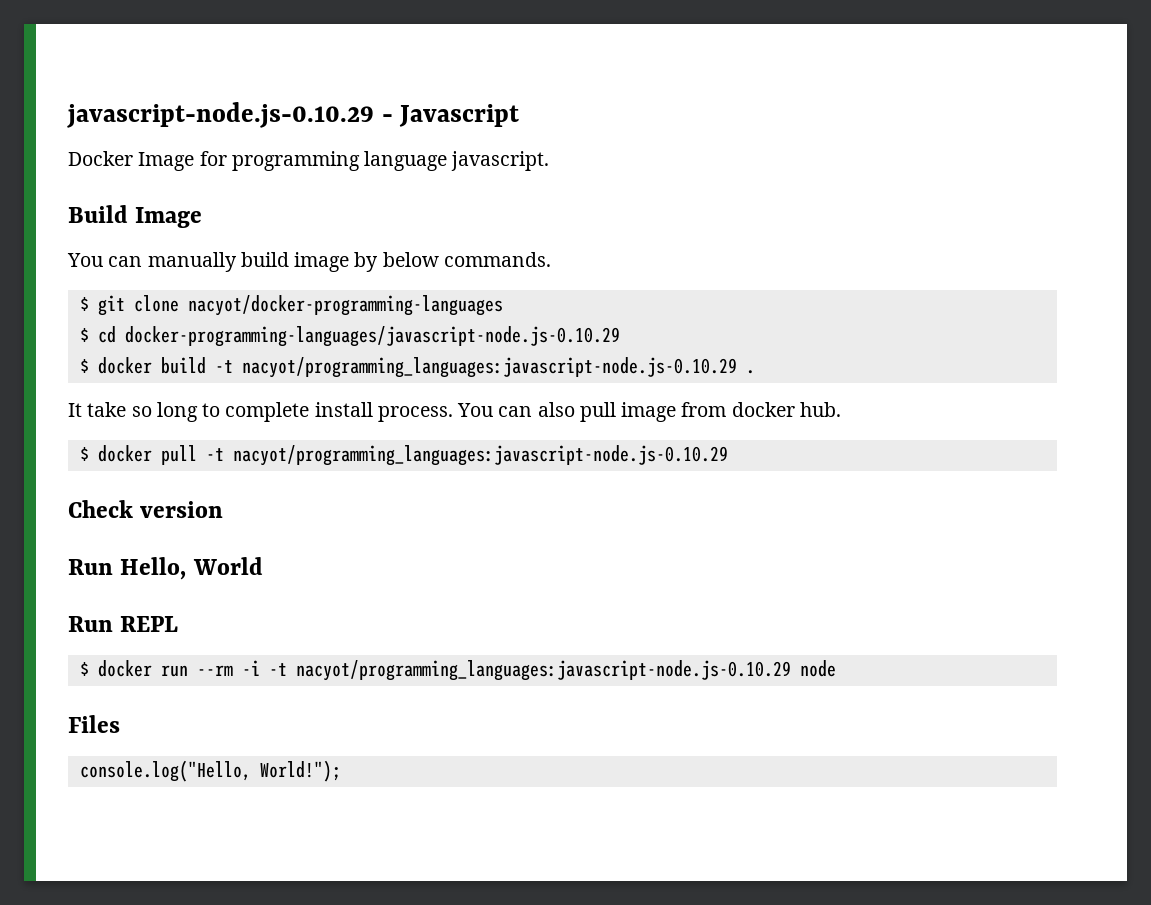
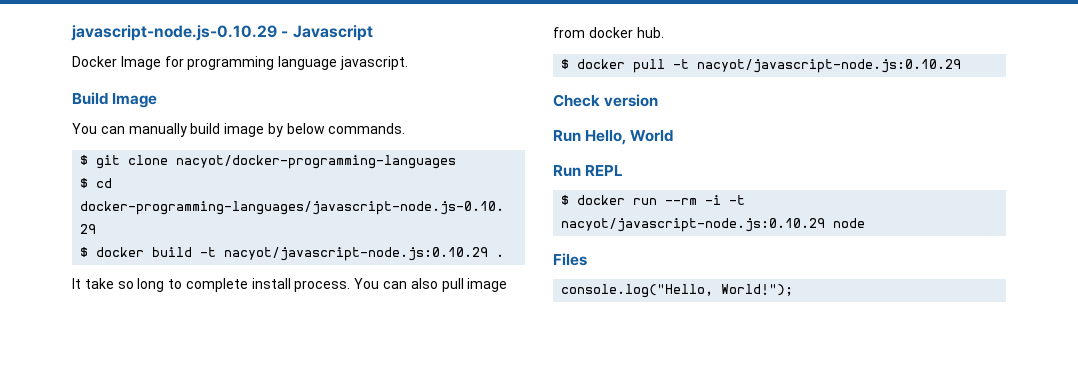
[241,357,737,378] nacyot/programming_languages:javascript-node.js-0.10.29 -> [224,247,489,261] nacyot/javascript-node.js:0.10.29
[232,445,728,466] nacyot/programming_languages:javascript-node.js-0.10.29 -> [697,59,962,73] nacyot/javascript-node.js:0.10.29
[295,660,791,681] nacyot/programming_languages:javascript-node.js-0.10.29 -> [561,218,826,232] nacyot/javascript-node.js:0.10.29

